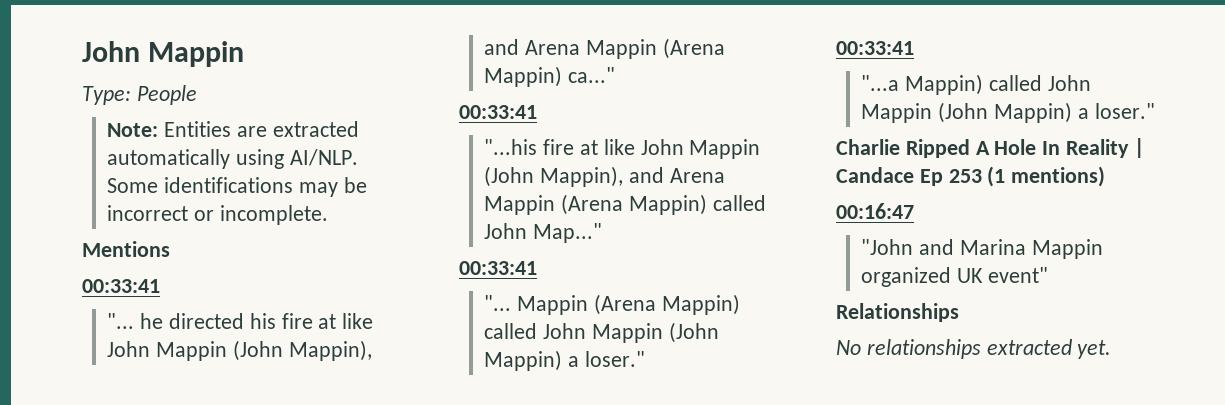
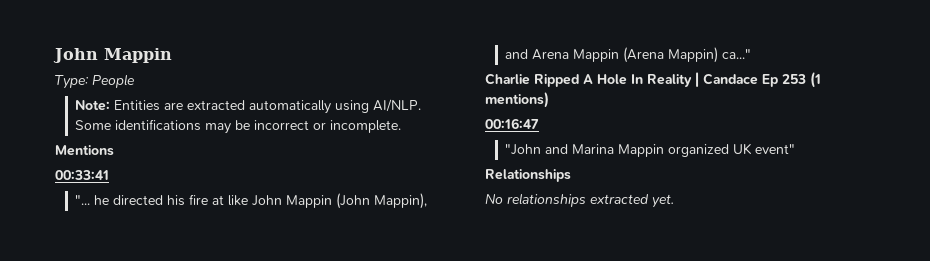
[459,105,537,119] [484,139,761,159] [484,166,725,187] [484,194,766,215] [484,223,603,243] [459,261,537,275] [484,294,740,315] [484,322,719,343] [484,350,646,371] [836,41,914,55] [861,74,1091,95] [861,102,1155,123] // 00:33:41 // "...his fire at like John Mappin (John Mappin), and Arena Mappin (Arena Mappin) called John Map..." // 00:33:41 // "... Mappin (Arena Mappin) called John Mappin (John Mappin) a loser." // 00:33:41 // "...a Mappin) called John Mappin (John Mappin) a loser." -> (752, 54) none

